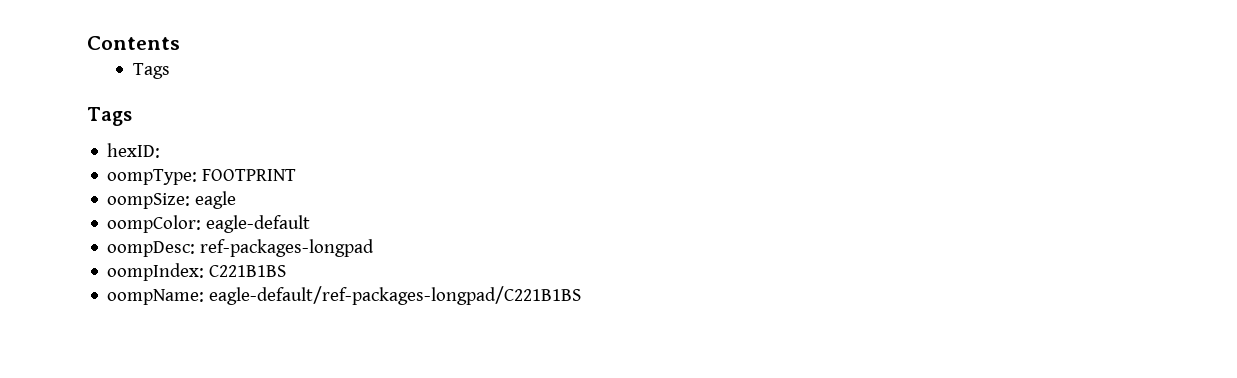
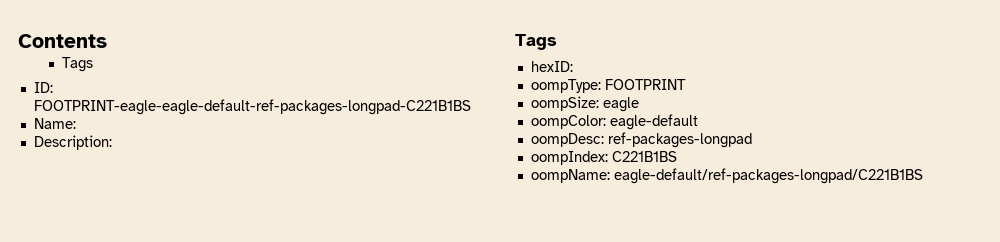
(170, 71) none -> [33,82,53,93] [33,99,471,115] [33,118,76,129] [33,135,112,150] // ID: FOOTPRINT-eagle-eagle-default-ref-packages-longpad-C221B1BS // Name: // Description:

